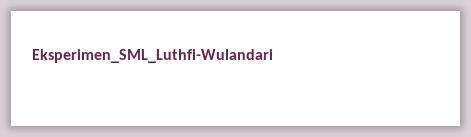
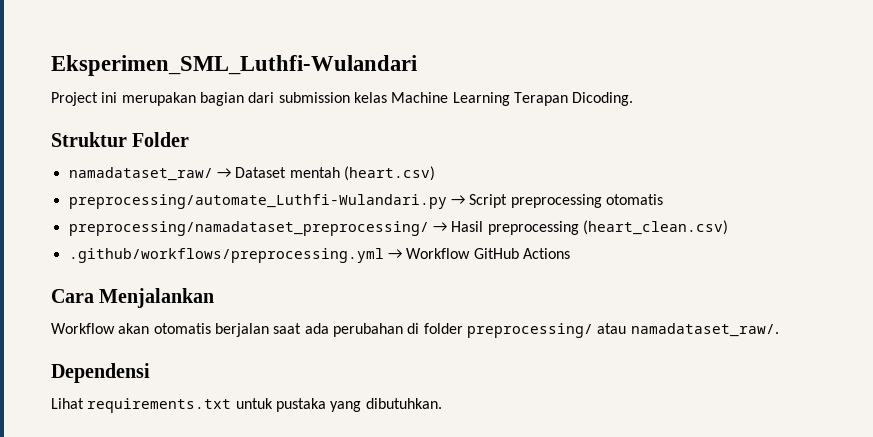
(273, 56) none -> [51,92,634,106] [51,132,190,147] [68,166,435,181] [68,194,663,209] [68,220,728,236] [68,248,570,263] [51,288,215,308] [51,323,779,338] [51,363,150,383] [51,398,442,413] // Project ini merupakan bagian dari submission kelas Machine Learning Terapan Dicoding. // Struktur Folder // namadataset_raw/ → Dataset mentah (heart.csv) // preprocessing/automate_Luthfi-Wulandari.py → Script preprocessing otomatis // preprocessing/namadataset_preprocessing/ → Hasil preprocessing (heart_clean.csv) // .github/workflows/preprocessing.yml → Workflow GitHub Actions // Cara Menjalankan // Workflow akan otomatis berjalan saat ada perubahan di folder preprocessing/ atau namadataset_raw/. // Dependensi // Lihat requirements.txt untuk pustaka yang dibutuhkan.

